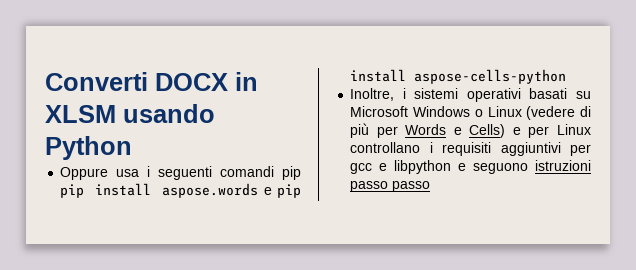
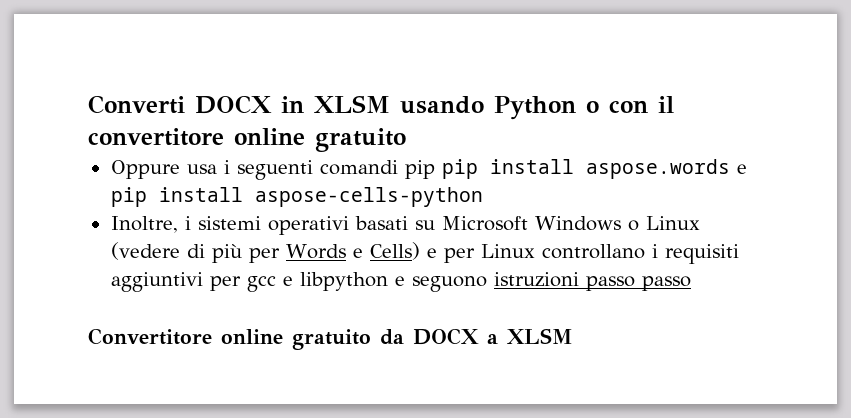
(132, 148) none -> [586,96,674,113] [88,128,406,152] o con il convertitore online gratuito
(431, 186) none -> [88,328,573,350] // Convertitore online gratuito da DOCX a XLSM

